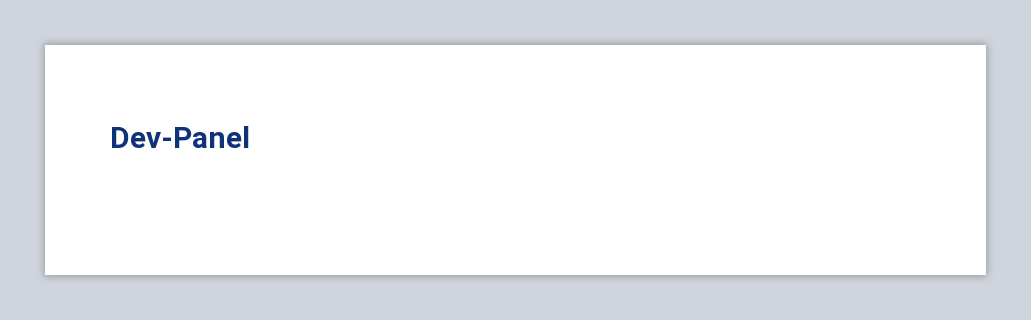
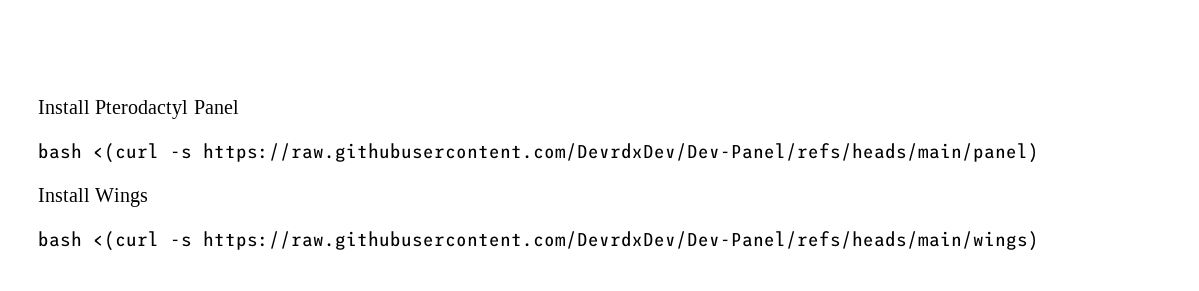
[110,126,250,148] Dev-Panel -> [38,100,239,119] [38,143,1039,163] [38,188,149,207] [38,231,1039,251] Install Pterodactyl Panel // bash <(curl -s https://raw.githubusercontent.com/DevrdxDev/Dev-Panel/refs/heads/main/panel) // Install Wings // bash <(curl -s https://raw.githubusercontent.com/DevrdxDev/Dev-Panel/refs/heads/main/wings)

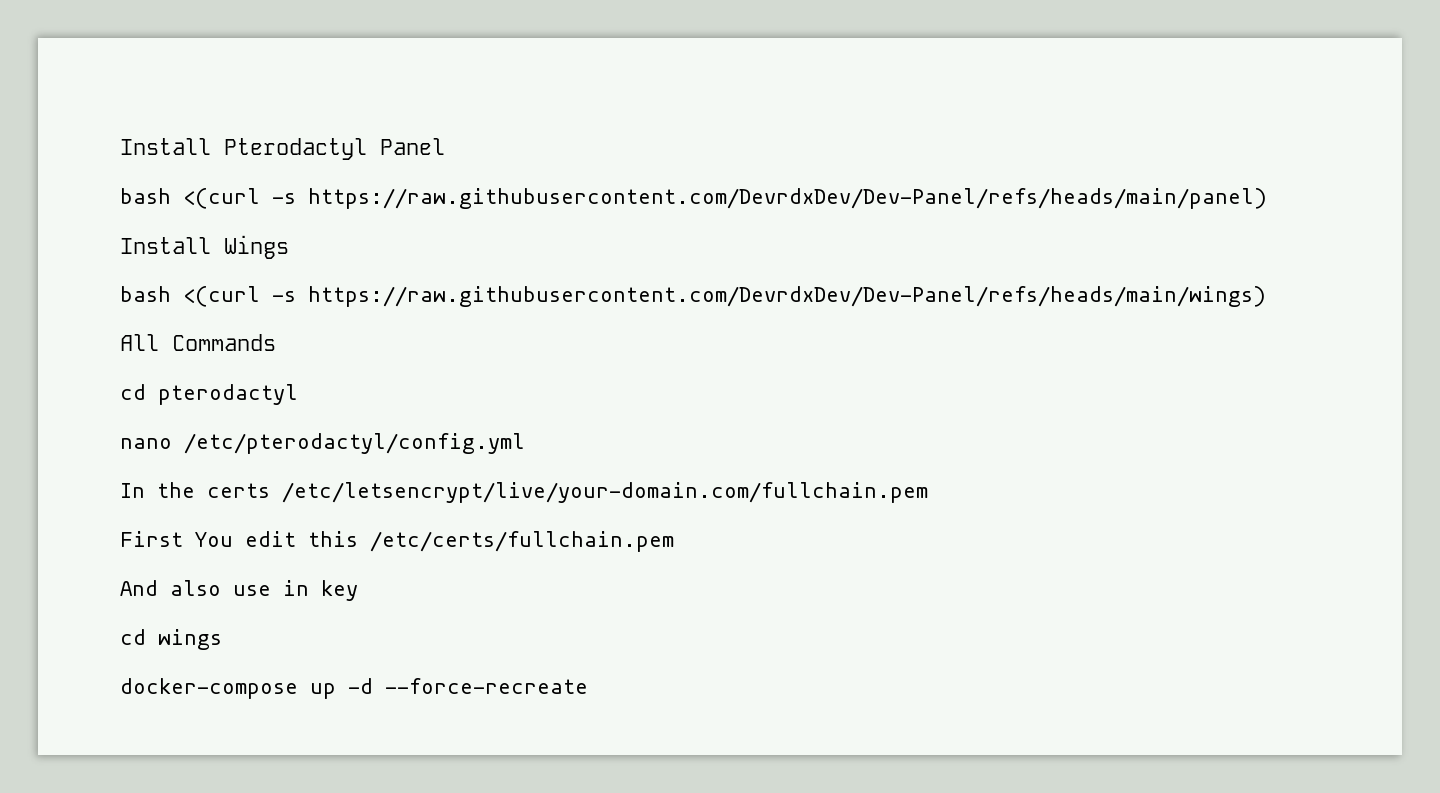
(1039, 241) none -> [120,334,276,351] [120,384,298,405] [120,433,525,454] [120,482,928,503] [120,531,674,552] [120,580,358,601] [120,629,222,650] [120,678,588,699] // All Commands // cd pterodactyl // nano /etc/pterodactyl/config.yml // In the certs /etc/letsencrypt/live/your-domain.com/fullchain.pem // First You edit this /etc/certs/fullchain.pem // And also use in key // cd wings // docker-compose up -d --force-recreate

